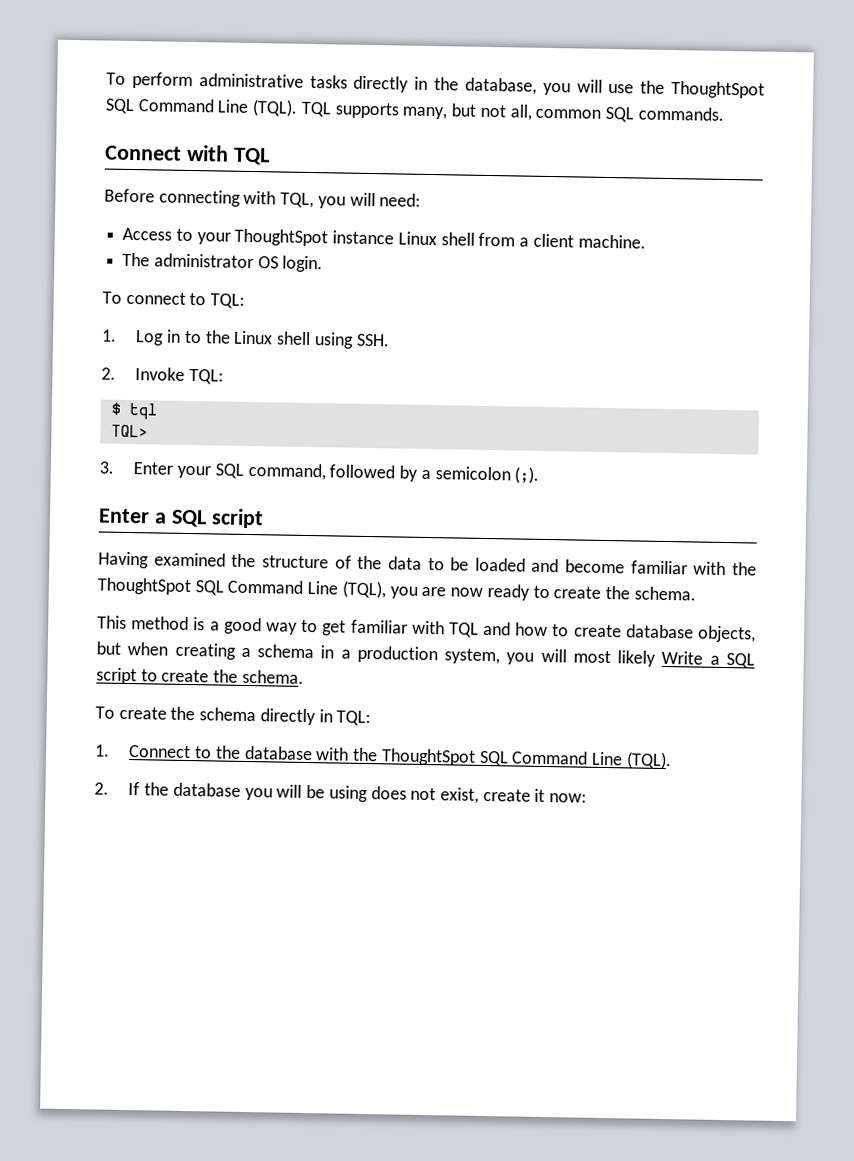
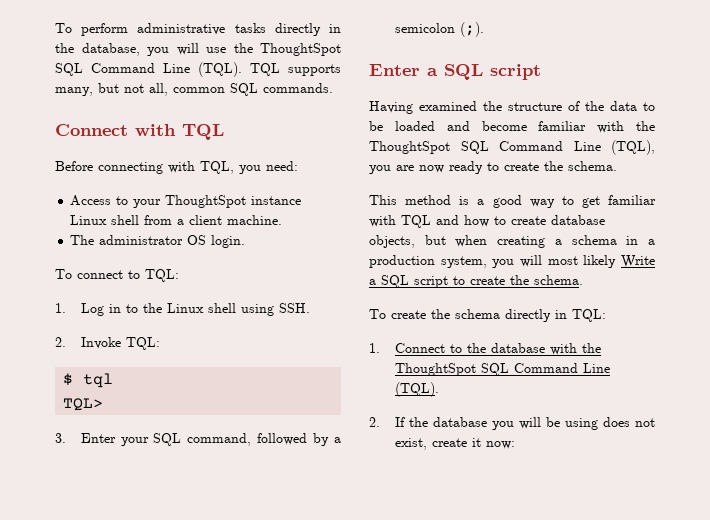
[349,192,376,207] will -> (261, 169) none

